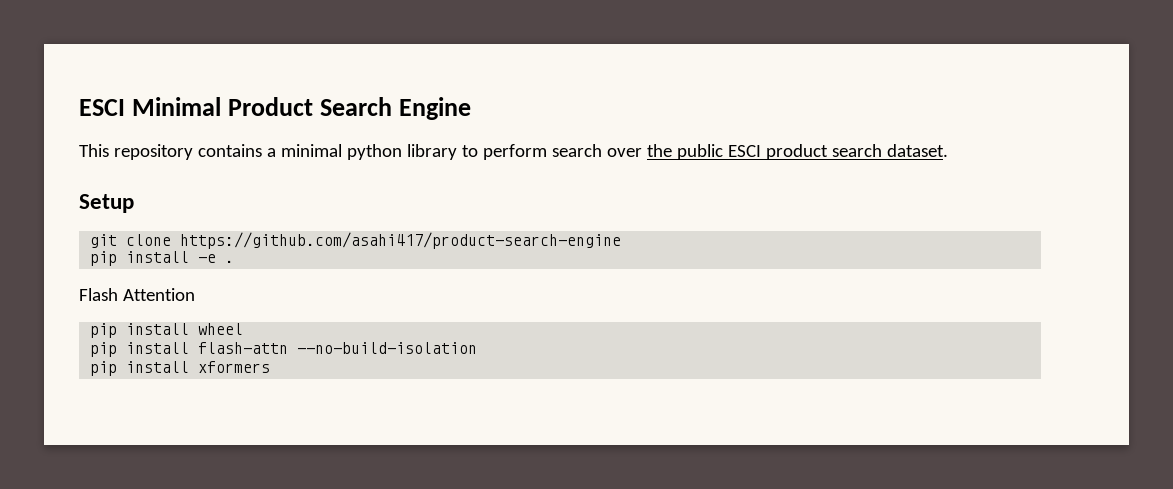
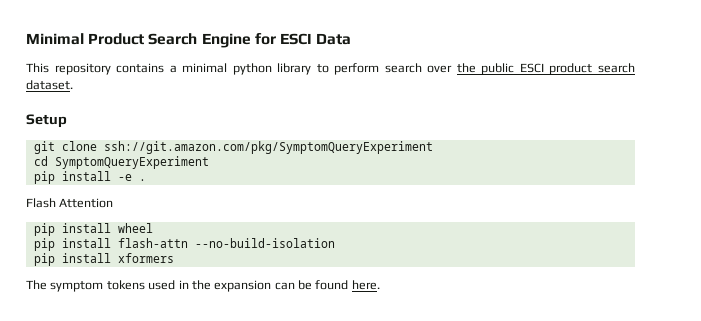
[79,99,125,116] ESCI -> (26, 39) none
(472, 108) none -> [254,33,352,45] for ESCI Data
[180,232,622,249] https://github.com/asahi417/product-search-engine -> [103,141,433,154] [33,156,209,169] ssh://git.amazon.com/pkg/SymptomQueryExperiment // cd SymptomQueryExperiment
(271, 367) none -> [26,280,380,292] // The symptom tokens used in the expansion can be found here.

